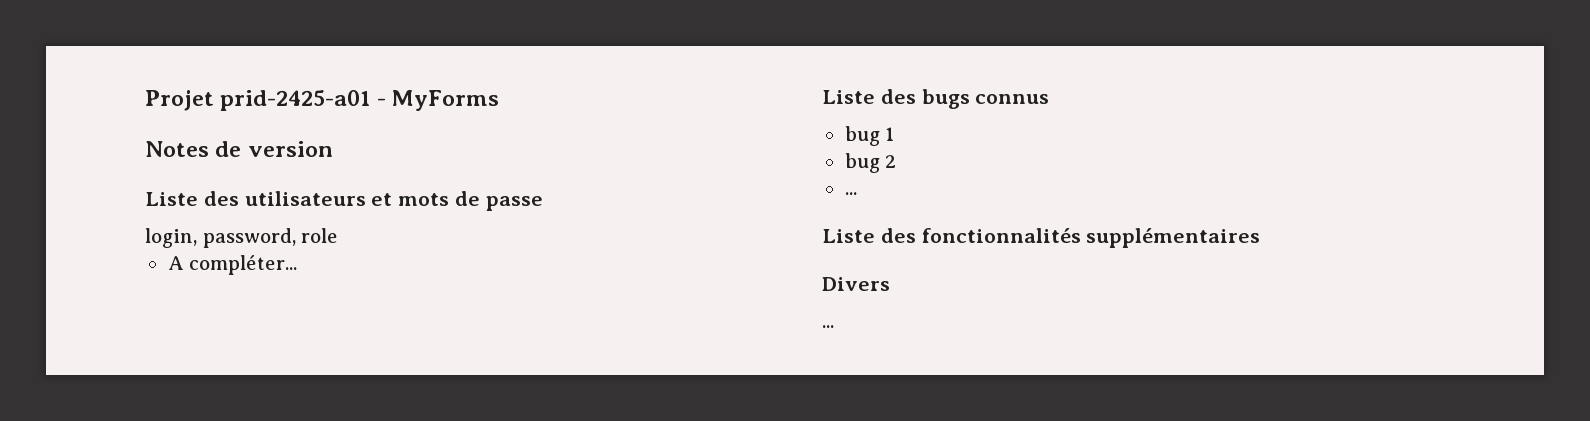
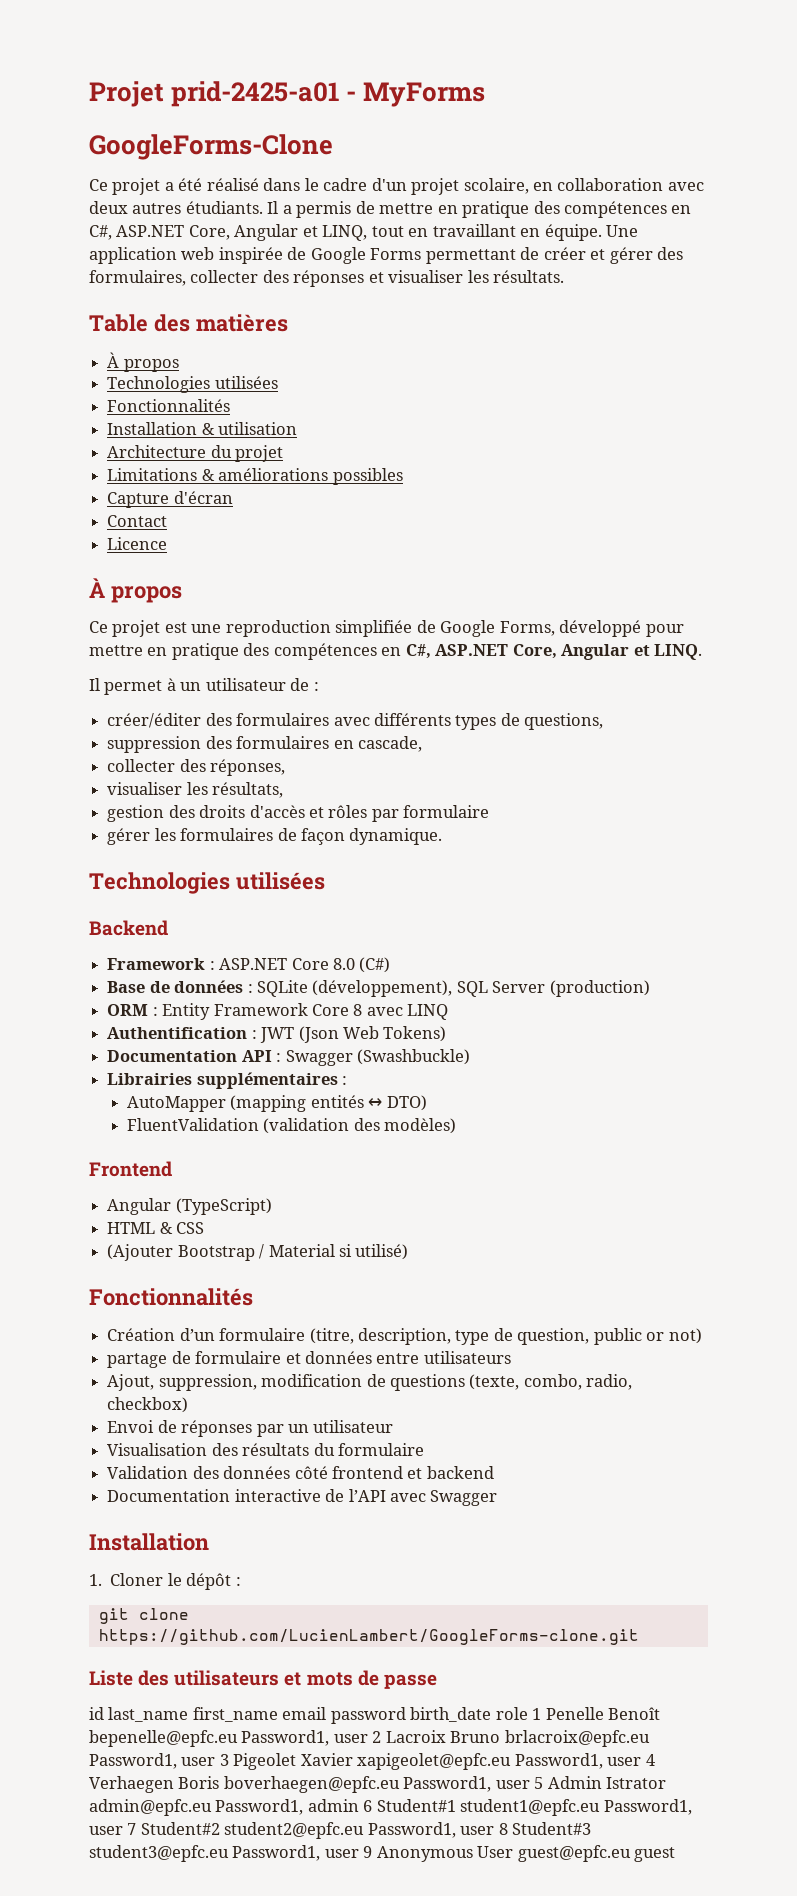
[145,141,333,157] Notes de version -> [89,134,333,160] [89,178,704,195] [89,201,692,218] [89,224,639,241] [89,247,684,264] [89,270,565,287] [89,314,288,332] [107,352,179,372] [107,376,278,393] [107,399,231,412] [107,422,298,435] [107,445,284,462] [107,468,403,485] [107,491,233,508] [107,515,168,527] [107,537,168,550] [89,578,182,603] [89,620,684,637] [89,643,703,660] [89,678,319,695] [107,713,604,730] [107,736,422,753] [107,759,286,776] [107,782,284,798] [107,805,490,822] [107,828,443,845] [89,872,325,894] [89,920,168,936] [107,957,391,973] [107,980,650,997] [107,1003,449,1020] [107,1026,447,1043] [107,1049,470,1066] [107,1072,348,1089] [126,1095,427,1112] [126,1118,457,1134] [89,1161,172,1177] [107,1198,272,1215] [107,1222,205,1234] [107,1244,409,1261] [89,1288,253,1306] [107,1328,702,1345] [107,1351,511,1368] [107,1374,633,1391] [107,1397,189,1413] [107,1420,394,1437] [107,1443,424,1456] [107,1466,494,1479] [107,1489,498,1506] [89,1533,209,1551] [89,1573,241,1590] [98,1608,189,1624] [98,1629,639,1645] GoogleForms-Clone // Ce projet a été réalisé dans le cadre d'un projet scolaire, en collaboration avec deux autres étudiants. Il a permis de mettre en pratique des compétences en C#, ASP.NET Core, Angular et LINQ, tout en travaillant en équipe. Une application web inspirée de Google Forms permettant de créer et gérer des formulaires, collecter des réponses et visualiser les résultats. // Table des matières // À propos // Technologies utilisées // Fonctionnalités // Installation & utilisation // Architecture du projet // Limitations & améliorations possibles // Capture d'écran // Contact // Licence // À propos // Ce projet est une reproduction simplifiée de Google Forms, développé pour mettre en pratique des compétences en C#, ASP.NET Core, Angular et LINQ. // Il permet à un utilisateur de : // créer/éditer des formulaires avec différents types de questions, // suppression des formulaires en cascade, // collecter des réponses, // visualiser les résultats, // gestion des droits d'accès et rôles par formulaire // gérer les formulaires de façon dynamique. // Technologies utilisées // Backend // Framework : ASP.NET Core 8.0 (C#) // Base de données : SQLite (développement), SQL Server (production) // ORM : Entity Framework Core 8 avec LINQ // Authentification : JWT (Json Web Tokens) // Documentation API : Swagger (Swashbuckle) // Librairies supplémentaires : // AutoMapper (mapping entités ↔ DTO) // FluentValidation (validation des modèles) // Frontend // Angular (TypeScript) // HTML & CSS // (Ajouter Bootstrap / Material si utilisé) // Fonctionnalités // Création d’un formulaire (titre, description, type de question, public or not) // partage de formulaire et données entre utilisateurs // Ajout, suppression, modification de questions (texte, combo, radio, checkbox) // Envoi de réponses par un utilisateur // Visualisation des résultats du formulaire // Validation des données côté frontend et backend // Documentation interactive de l’API avec Swagger // Installation // 1. Cloner le dépôt : // git clone https://github.com/LucienLambert/GoogleForms-clone.git
[145,228,339,248] [167,255,298,275] [822,89,1050,109] [844,126,895,146] [844,153,897,173] [844,192,857,195] [822,228,1261,248] [822,277,890,291] [822,325,834,328] login, password, role // A compléter... // Liste des bugs connus // bug 1 // bug 2 // ... // Liste des fonctionnalités supplémentaires // Divers // ... -> [89,1707,661,1724] [89,1730,650,1747] [89,1753,655,1770] [89,1776,667,1793] [89,1799,692,1816] [89,1822,592,1839] [89,1845,676,1862] id last_name first_name email password birth_date role 1 Penelle Benoît bepenelle@epfc.eu Password1, user 2 Lacroix Bruno brlacroix@epfc.eu Password1, user 3 Pigeolet Xavier xapigeolet@epfc.eu Password1, user 4 Verhaegen Boris boverhaegen@epfc.eu Password1, user 5 Admin Istrator admin@epfc.eu Password1, admin 6 Student#1 student1@epfc.eu Password1, user 7 Student#2 student2@epfc.eu Password1, user 8 Student#3 student3@epfc.eu Password1, user 9 Anonymous User guest@epfc.eu guest

